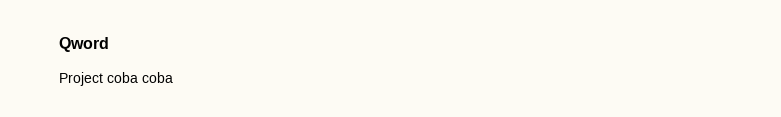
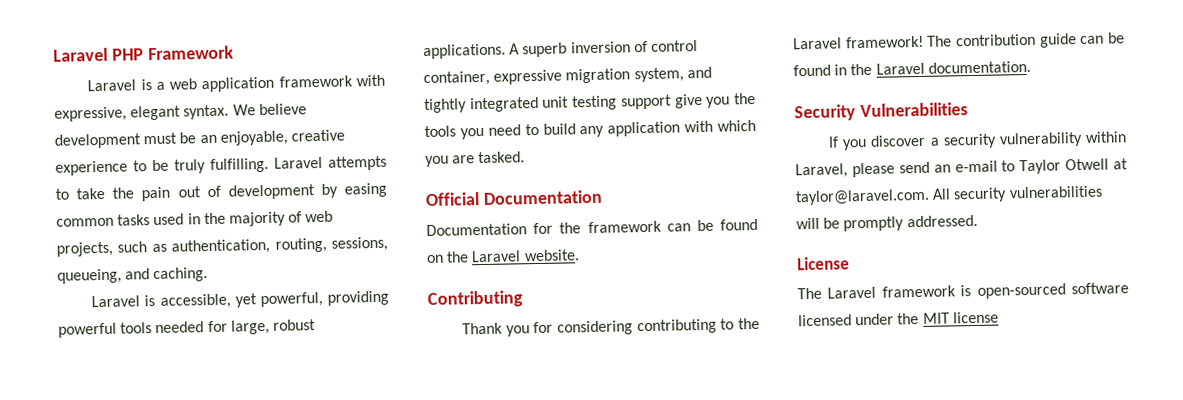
[59,37,109,52] [59,72,173,86] Qword // Project coba coba -> [53,45,234,62] [87,74,385,93] [54,103,307,122] [54,129,345,149] [55,155,387,176] [55,182,387,202] [56,210,334,227] [56,236,388,257] [57,267,209,284] [91,290,389,309] [58,319,316,338] [423,40,698,60] [423,66,712,87] [424,92,756,114] [424,119,756,140] [425,151,526,168] [425,189,603,207] [426,218,758,237] [426,249,580,264] [427,290,523,309] [462,317,760,337] [793,32,1125,50] [793,60,1031,77] [794,102,968,122] [828,131,1127,151] [795,158,1128,179] [795,185,1103,206] [796,214,978,232] [797,256,850,271] [797,282,1129,300] [798,311,999,327] Laravel PHP Framework // Laravel is a web application framework with expressive, elegant syntax. We believe development must be an enjoyable, creative experience to be truly fulfilling. Laravel attempts to take the pain out of development by easing common tasks used in the majority of web projects, such as authentication, routing, sessions, queueing, and caching. // Laravel is accessible, yet powerful, providing powerful tools needed for large, robust applications. A superb inversion of control container, expressive migration system, and tightly integrated unit testing support give you the tools you need to build any application with which you are tasked. // Official Documentation // Documentation for the framework can be found on the Laravel website. // Contributing // Thank you for considering contributing to the Laravel framework! The contribution guide can be found in the Laravel documentation. // Security Vulnerabilities // If you discover a security vulnerability within Laravel, please send an e-mail to Taylor Otwell at taylor@laravel.com. All security vulnerabilities will be promptly addressed. // License // The Laravel framework is open-sourced software licensed under the MIT license

